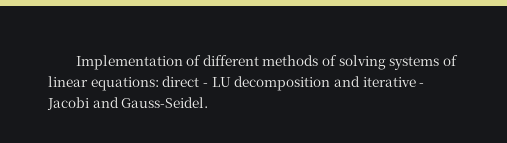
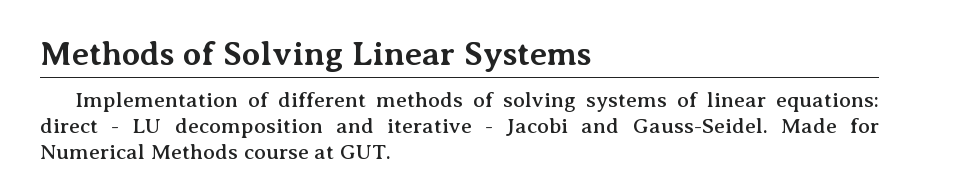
(75, 62) none -> [40,41,592,72] Methods of Solving Linear Systems //
(209, 102) none -> [780,118,879,133] [40,144,392,159] Made for Numerical Methods course at GUT.

